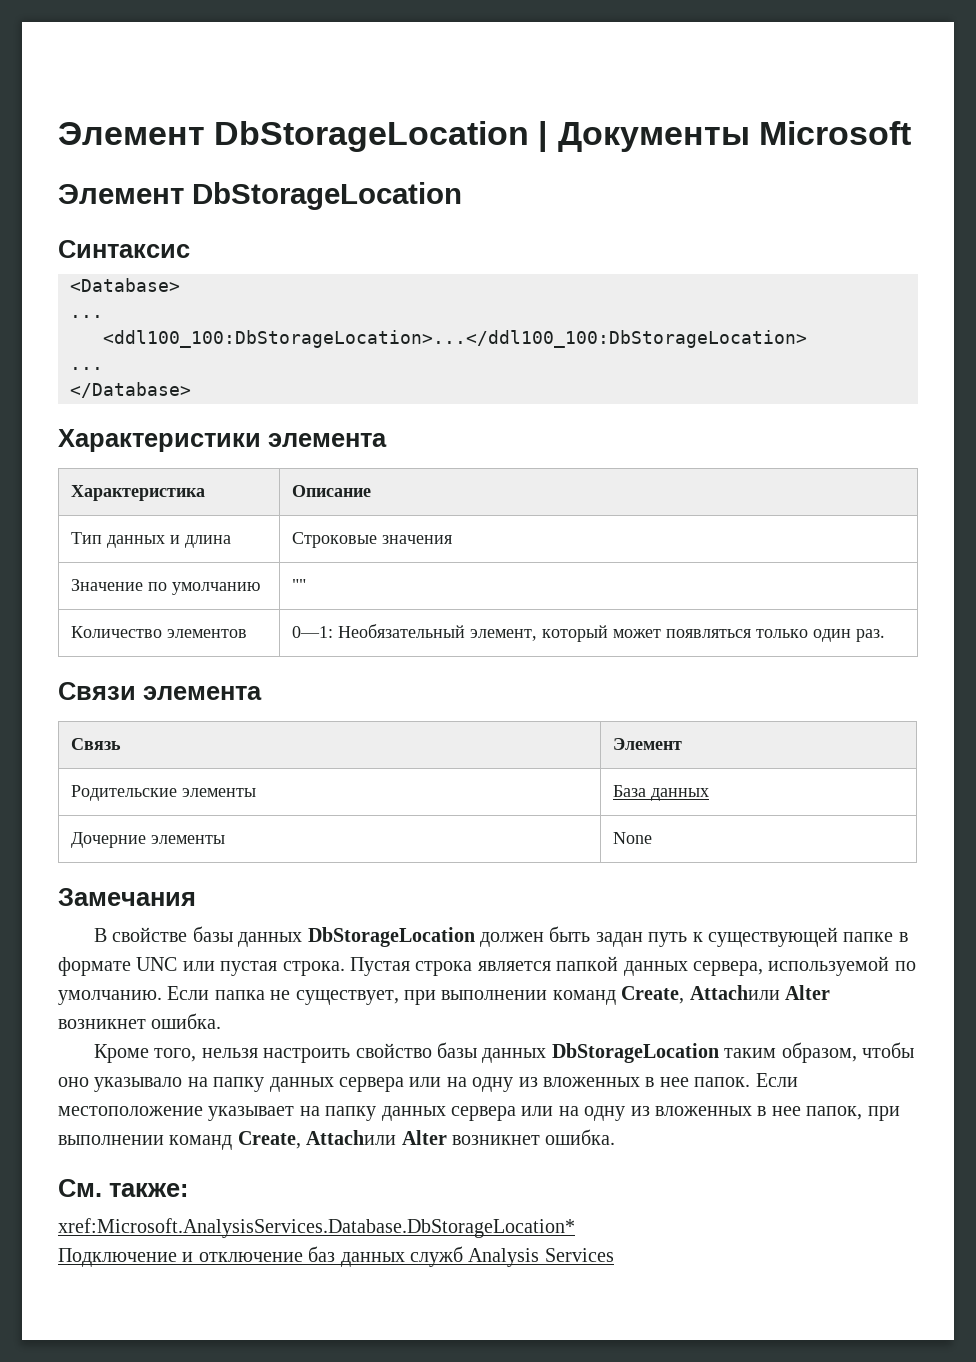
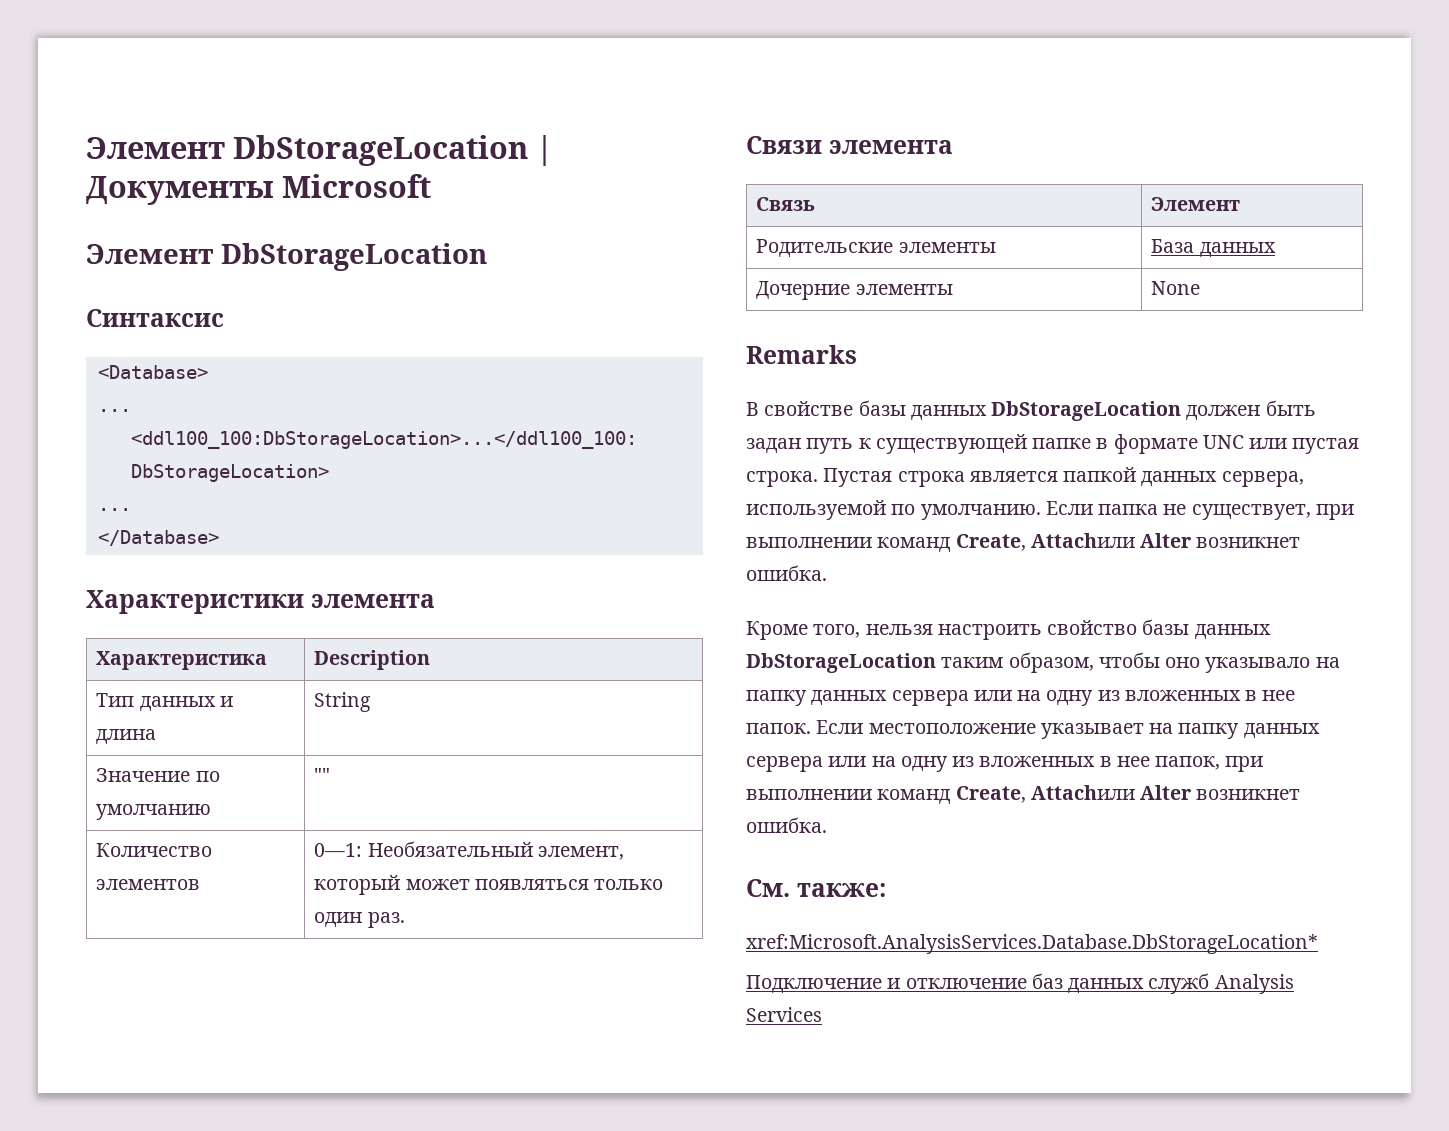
[292,485,372,497] Описание -> [314,650,431,670] Description
[292,532,453,548] Строковые значения -> [314,692,372,712] String
[58,888,196,906] Замечания -> [746,345,857,364] Remarks

